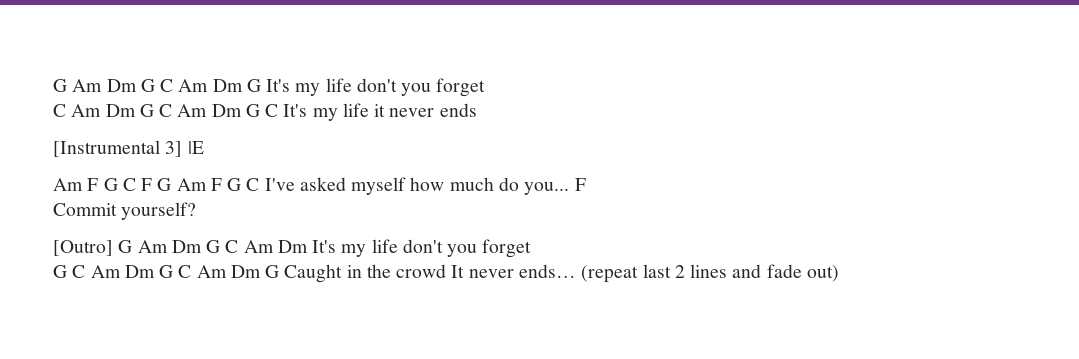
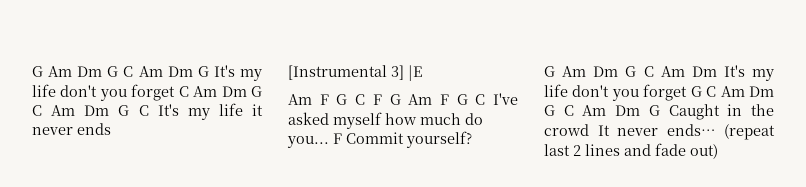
(486, 87) // -> (176, 92) none
(586, 184) // -> (342, 138) none
[53,240,113,256] [Outro] -> (472, 139) none
(532, 248) // -> (688, 92) none

